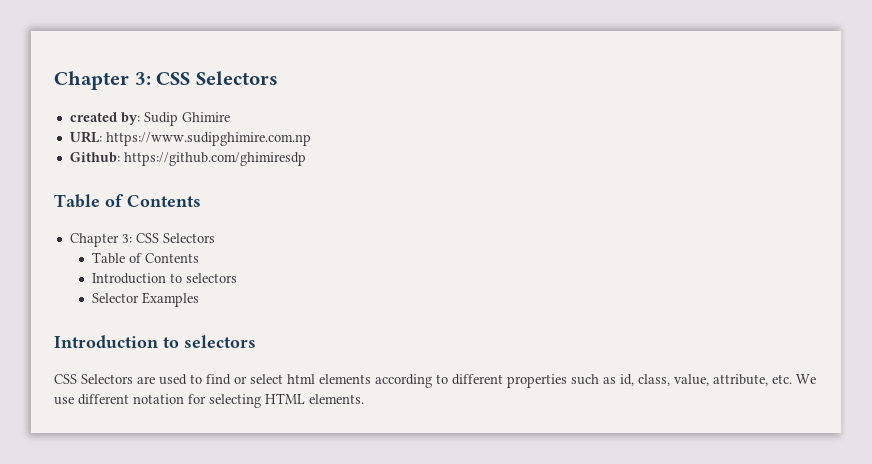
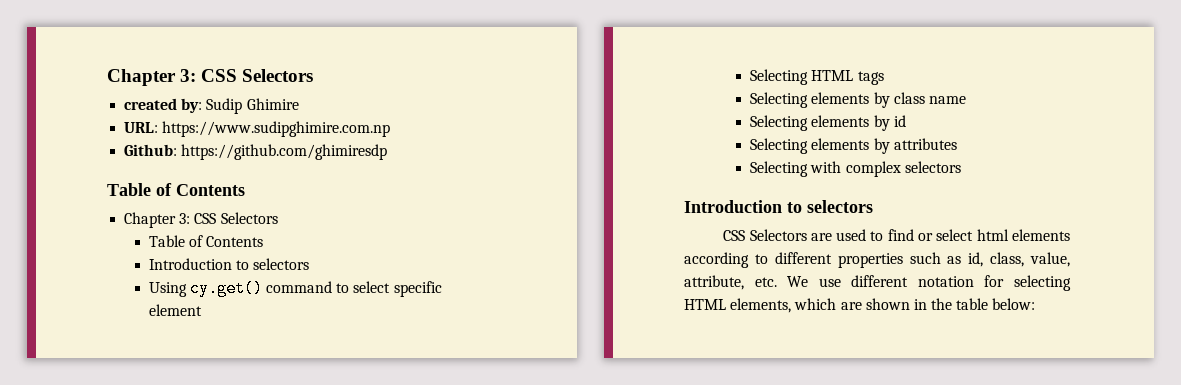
[92,292,200,307] Selector Examples -> [148,280,442,297] [148,304,202,316] [750,69,884,85] [750,92,966,108] [750,115,906,131] [750,138,957,154] [750,161,961,177] Using cy.get() command to select specific element // Selecting HTML tags // Selecting elements by class name // Selecting elements by id // Selecting elements by attributes // Selecting with complex selectors
[309,394,364,404] elements. -> [730,298,1036,313] elements, which are shown in the table below:

